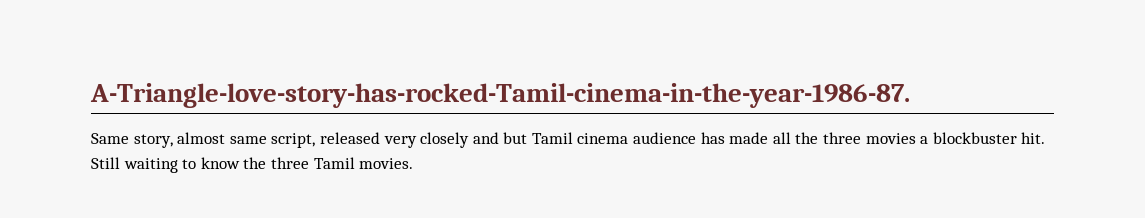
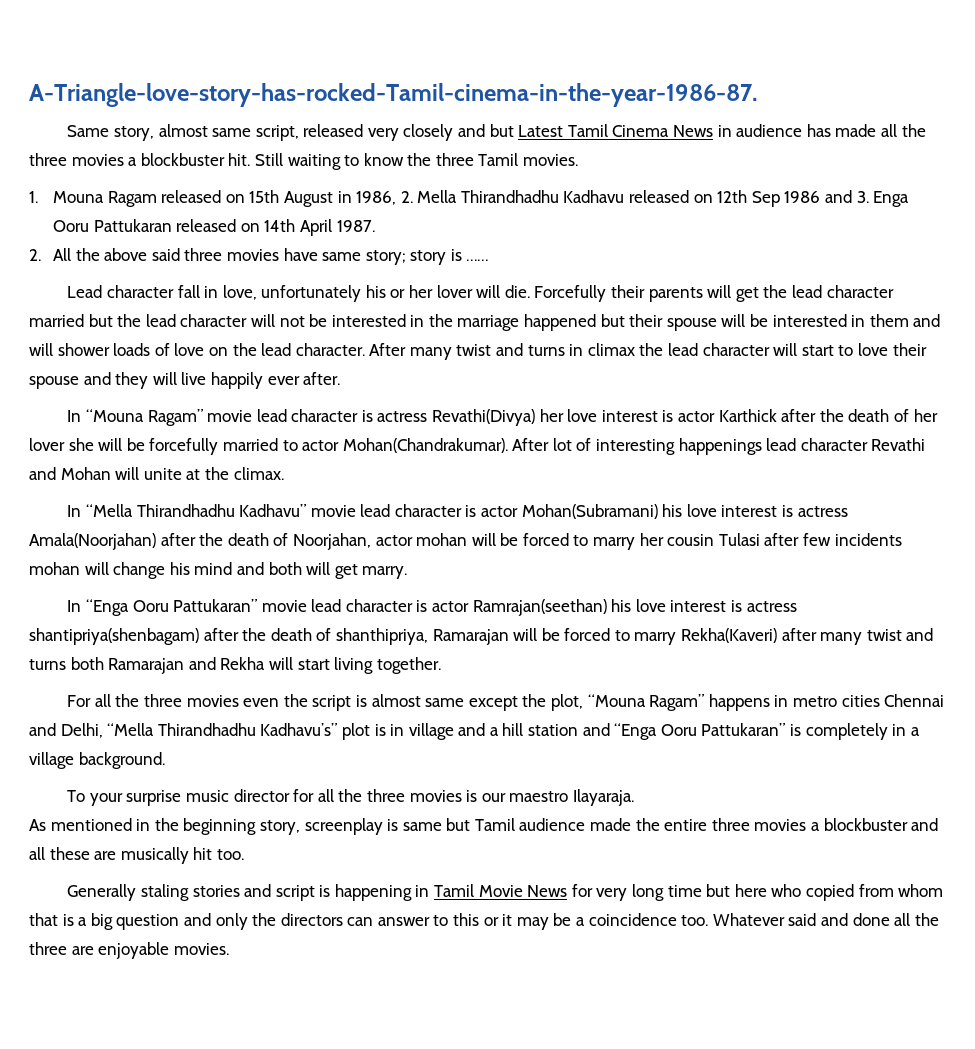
[531,132,629,144] Tamil cinema -> [518,124,732,137] Latest Tamil Cinema News in
(414, 163) none -> [29,190,910,207] [52,219,375,236] [29,248,489,265] [67,285,894,302] [29,314,941,331] [29,343,927,360] [29,372,341,389] [67,409,938,426] [29,438,926,455] [29,467,284,480] [67,504,848,519] [29,533,902,550] [29,562,408,579] [67,599,797,616] [29,628,934,645] [29,657,441,674] [67,694,945,711] [29,723,920,740] [29,752,165,769] [67,789,634,806] [29,818,939,835] [29,847,244,864] [67,884,944,901] [29,913,939,930] [29,942,229,959] // 1. Mouna Ragam released on 15th August in 1986, 2. Mella Thirandhadhu Kadhavu released on 12th Sep 1986 and 3. Enga Ooru Pattukaran released on 14th April 1987. // 2. All the above said three movies have same story; story is …… // Lead character fall in love, unfortunately his or her lover will die. Forcefully their parents will get the lead character married but the lead character will not be interested in the marriage happened but their spouse will be interested in them and will shower loads of love on the lead character. After many twist and turns in climax the lead character will start to love their spouse and they will live happily ever after. // In “Mouna Ragam” movie lead character is actress Revathi(Divya) her love interest is actor Karthick after the death of her lover she will be forcefully married to actor Mohan(Chandrakumar). After lot of interesting happenings lead character Revathi and Mohan will unite at the climax. // In “Mella Thirandhadhu Kadhavu” movie lead character is actor Mohan(Subramani) his love interest is actress Amala(Noorjahan) after the death of Noorjahan, actor mohan will be forced to marry her cousin Tulasi after few incidents mohan will change his mind and both will get marry. // In “Enga Ooru Pattukaran” movie lead character is actor Ramrajan(seethan) his love interest is actress shantipriya(shenbagam) after the death of shanthipriya, Ramarajan will be forced to marry Rekha(Kaveri) after many twist and turns both Ramarajan and Rekha will start living together. // For all the three movies even the script is almost same except the plot, “Mouna Ragam” happens in metro cities Chennai and Delhi, “Mella Thirandhadhu Kadhavu’s” plot is in village and a hill station and “Enga Ooru Pattukaran” is completely in a village background. // To your surprise music director for all the three movies is our maestro Ilayaraja. // As mentioned in the beginning story, screenplay is same but Tamil audience made the entire three movies a blockbuster and all these are musically hit too. // Generally staling stories and script is happening in Tamil Movie News for very long time but here who copied from whom that is a big question and only the directors can answer to this or it may be a coincidence too. Whatever said and done all the three are enjoyable movies.

